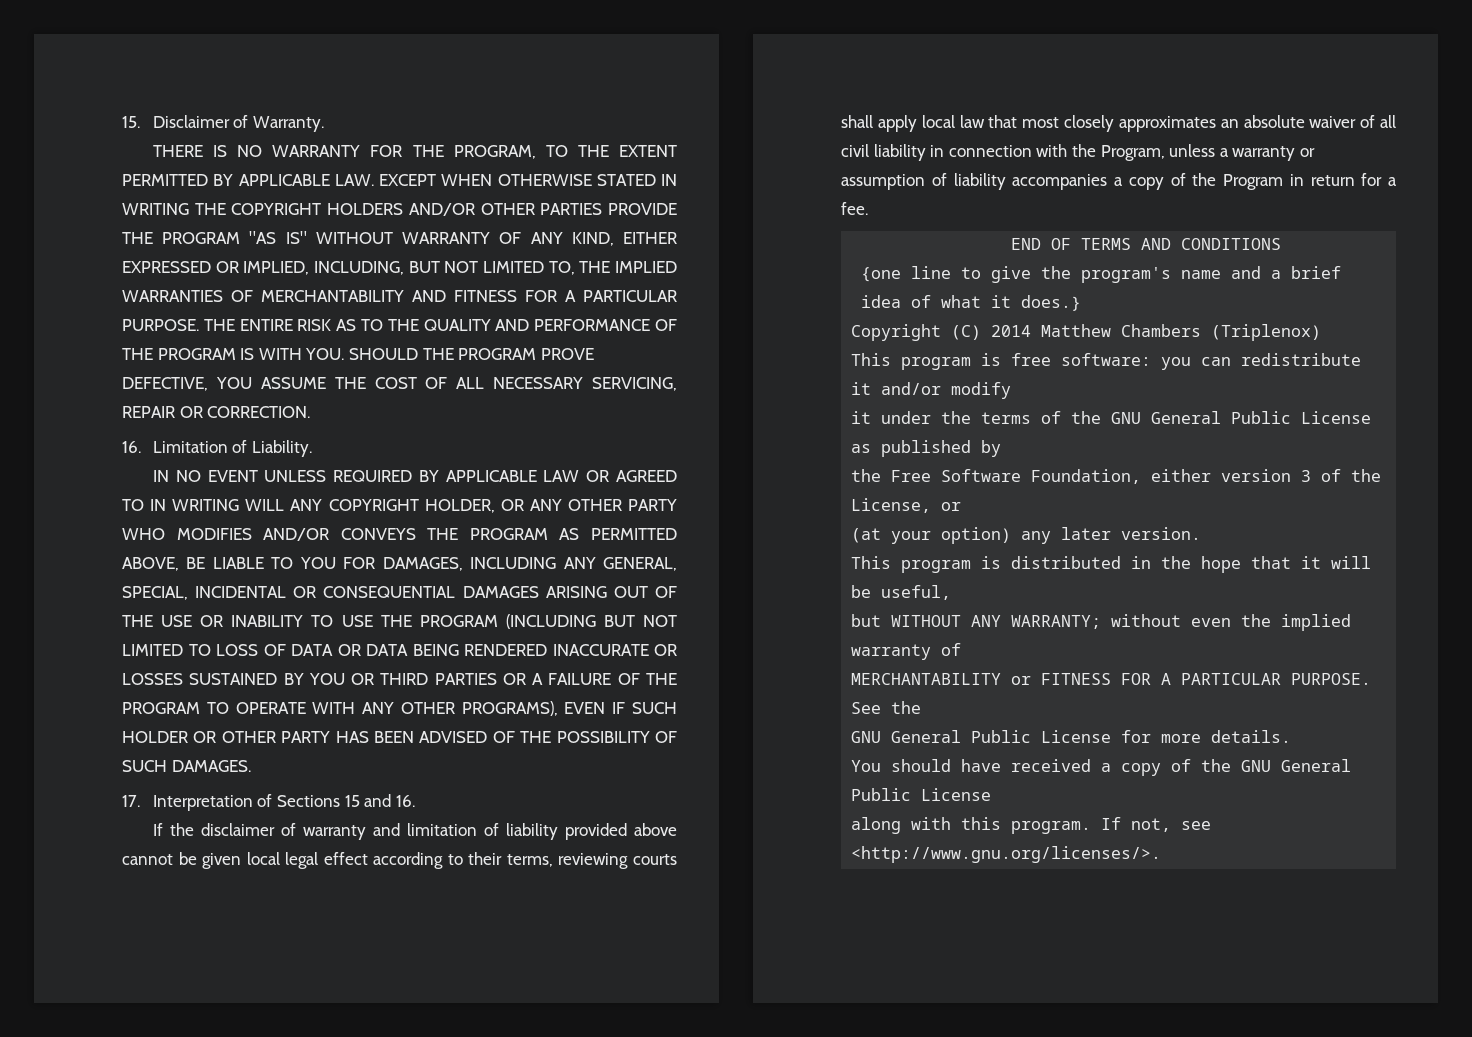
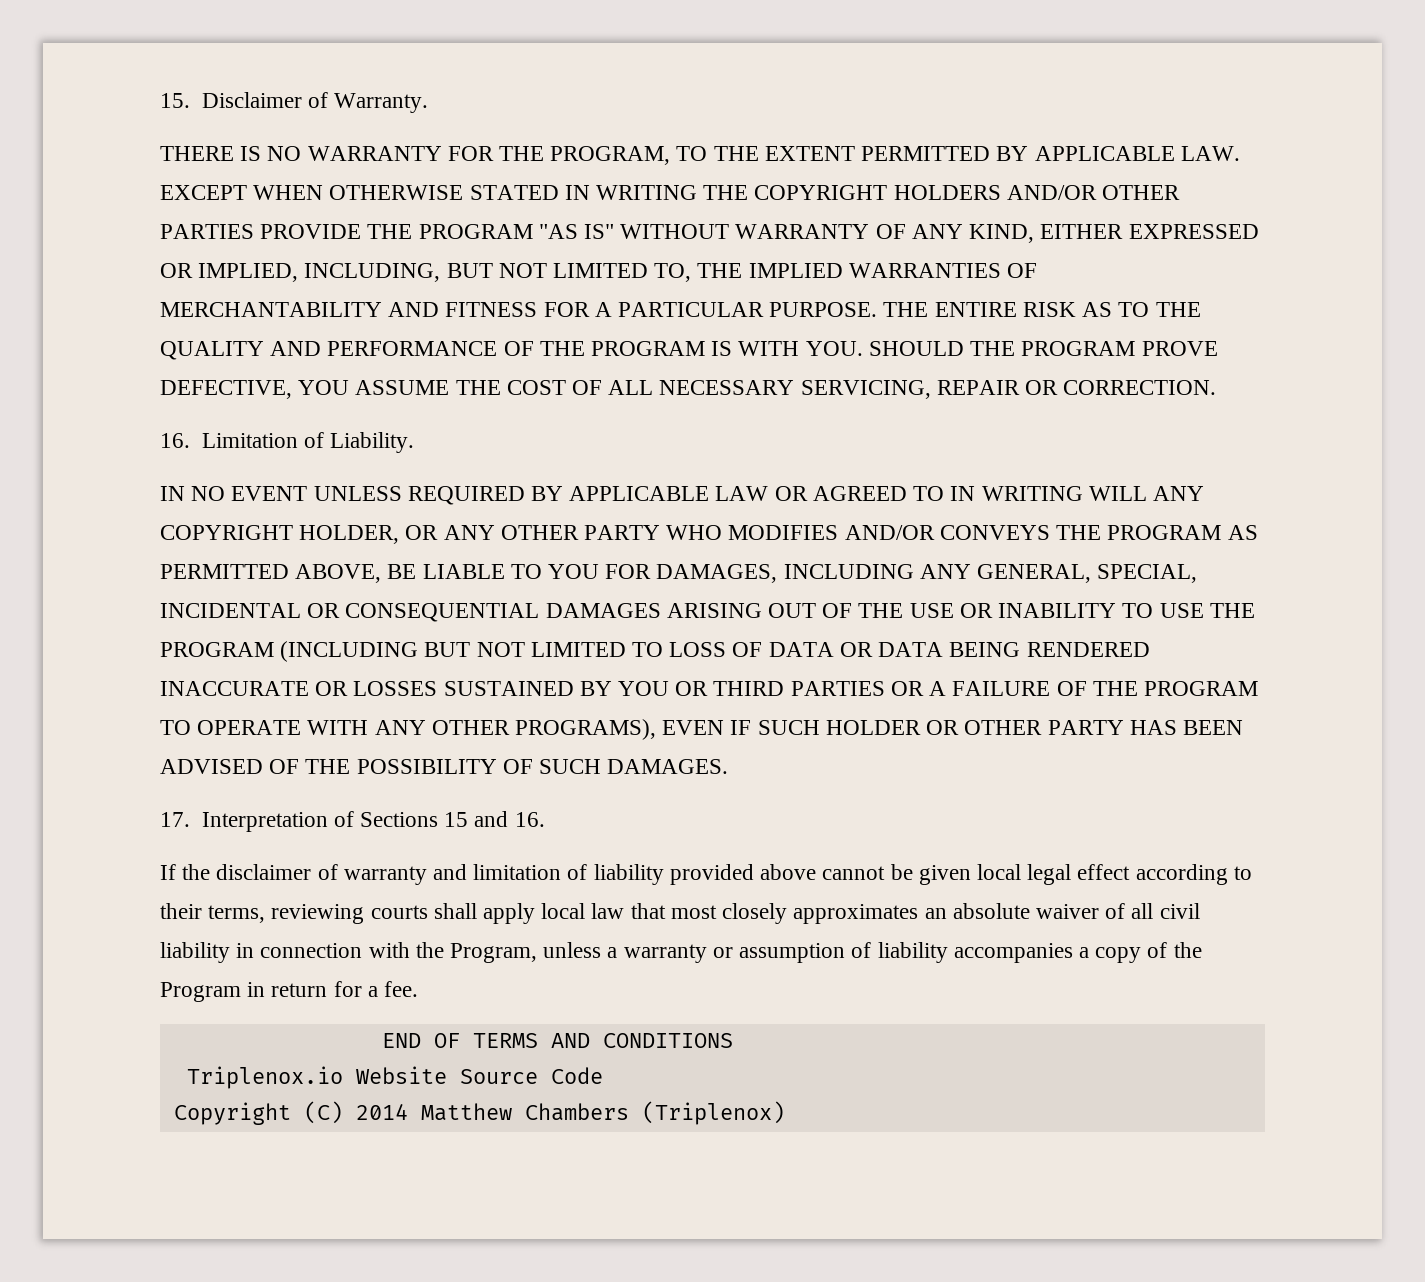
[861,266,1342,283] [861,295,1082,311] {one line to give the program's name and a brief idea of what it does.} -> [186,1066,603,1089] Triplenox.io Website Source Code
[851,353,1362,370] [851,382,1012,399] [851,411,1372,424] [851,440,1002,457] [851,469,1382,484] [851,498,962,513] [851,527,1202,544] [851,556,1372,573] [851,585,952,600] [851,614,1352,631] [851,643,962,660] [851,673,1372,685] [851,701,922,714] [851,730,1292,743] [851,759,1352,776] [851,788,992,801] [851,817,1212,834] [851,846,1162,863] // This program is free software: you can redistribute it and/or modify // it under the terms of the GNU General Public License as published by // the Free Software Foundation, either version 3 of the License, or // (at your option) any later version. // This program is distributed in the hope that it will be useful, // but WITHOUT ANY WARRANTY; without even the implied warranty of // MERCHANTABILITY or FITNESS FOR A PARTICULAR PURPOSE. See the // GNU General Public License for more details. // You should have received a copy of the GNU General Public License // along with this program. If not, see <http://www.gnu.org/licenses/>. -> (785, 1113) none

